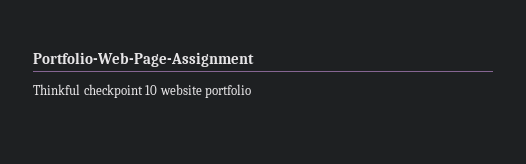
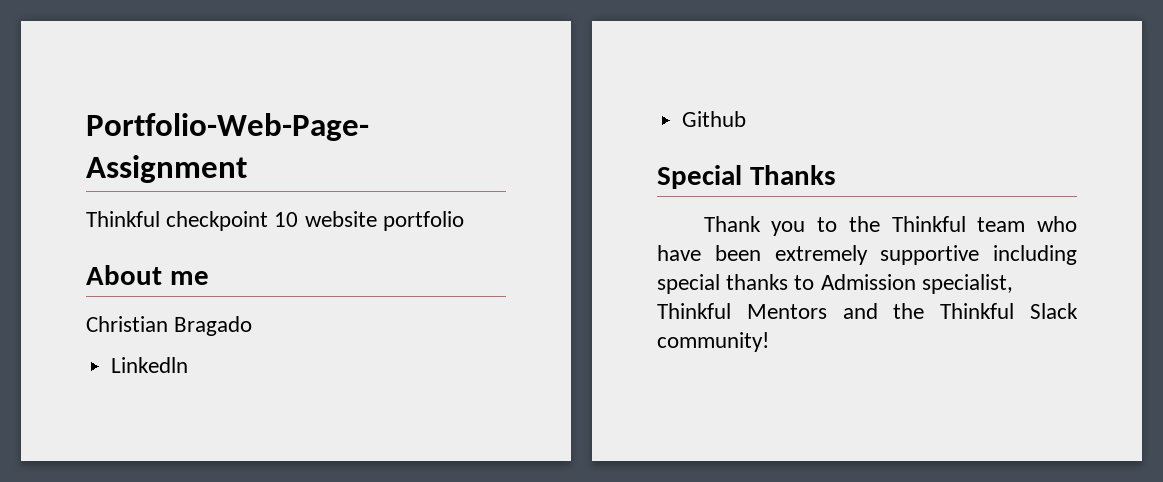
(252, 91) none -> [86,265,209,285] [86,316,253,336] [111,357,189,373] [682,111,747,127] [657,165,836,189] [703,216,1077,236] [657,245,1077,265] [657,274,1013,294] [657,303,1078,319] [657,332,769,352] // About me // Christian Bragado // Linkedln // Github // Special Thanks // Thank you to the Thinkful team who have been extremely supportive including special thanks to Admission specialist, Thinkful Mentors and the Thinkful Slack community!

